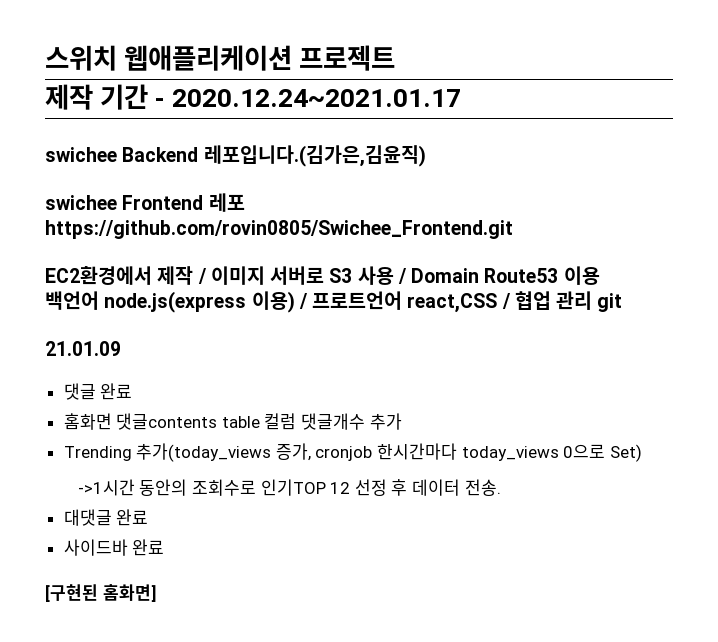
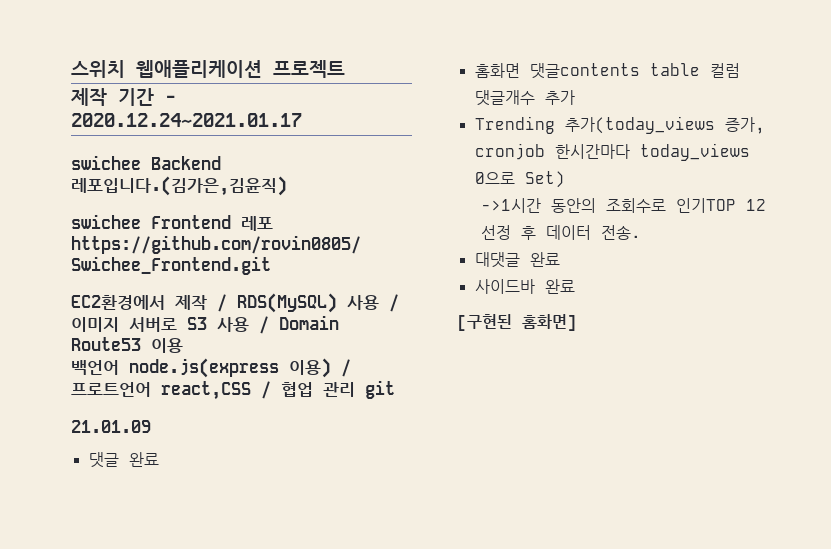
(207, 276) none -> [237,293,399,313] RDS(MySQL) 사용 /

